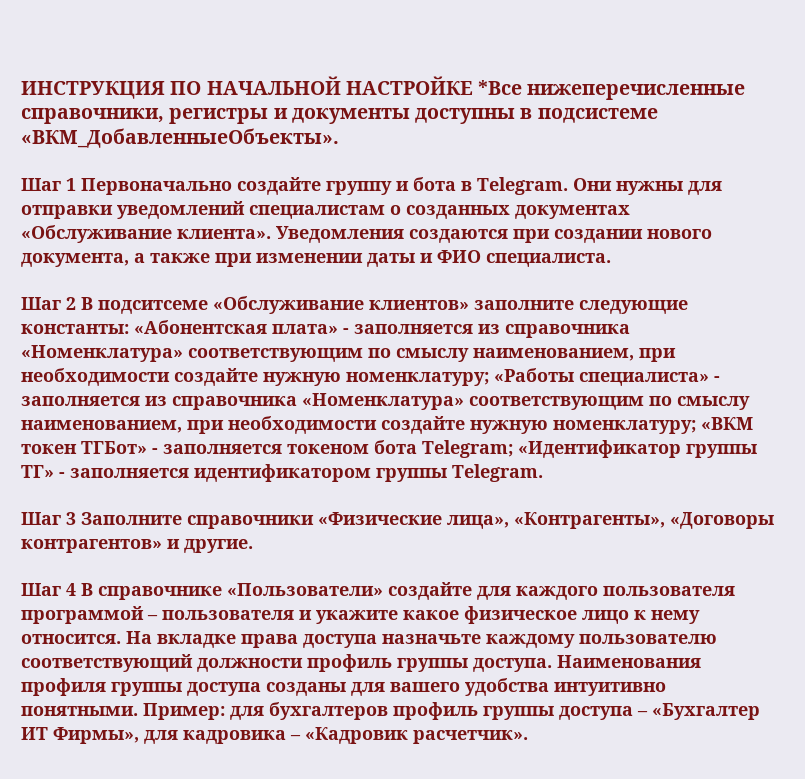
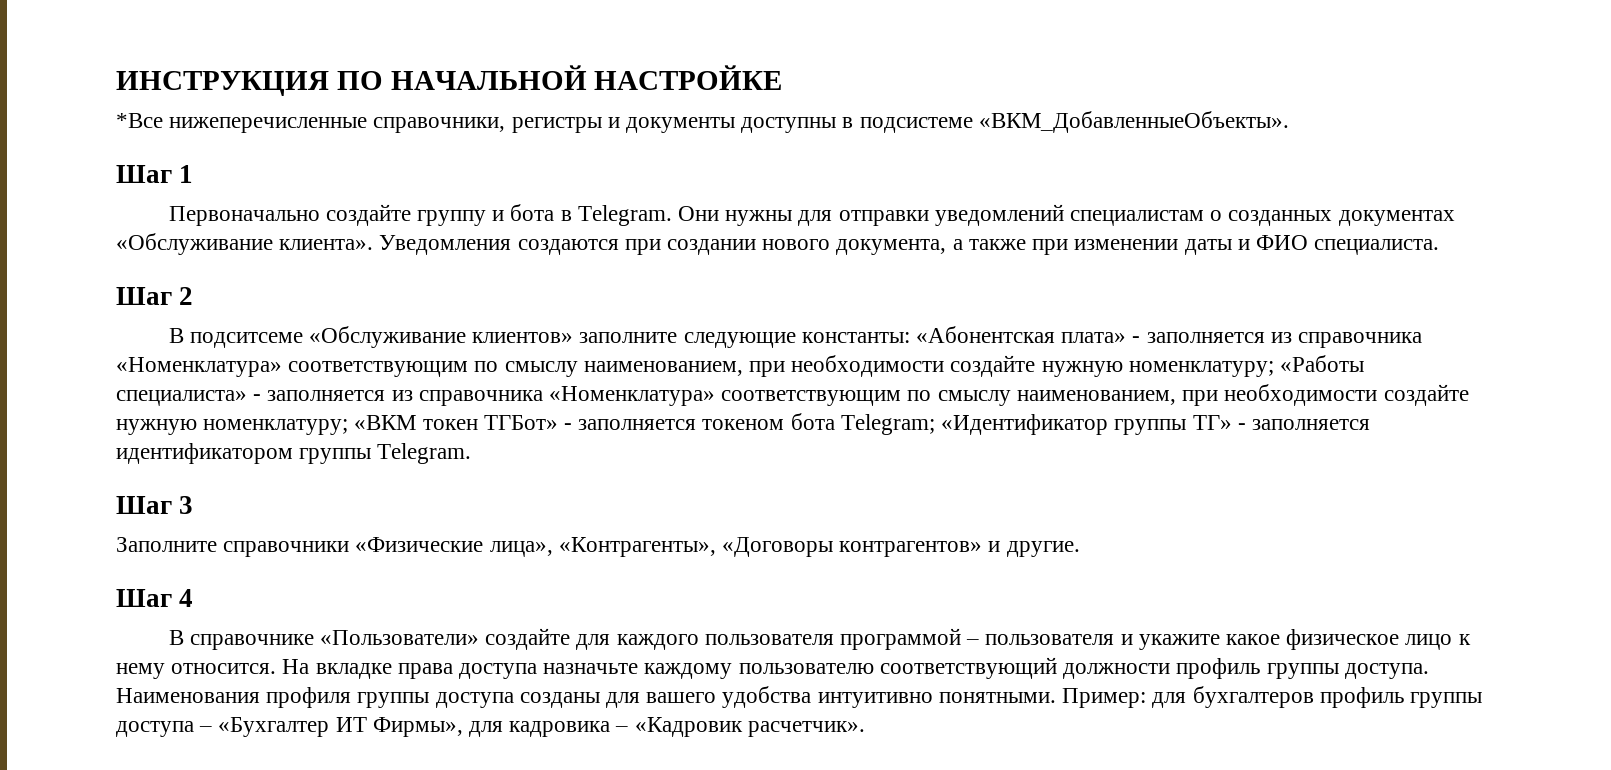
(473, 85) none -> (783, 77) //
(76, 184) none -> (194, 174) //
(76, 303) none -> (194, 296) //
(76, 518) none -> (194, 505) //
(76, 589) none -> (194, 598) //

